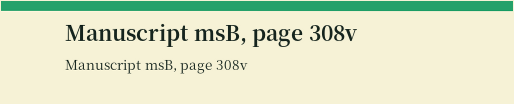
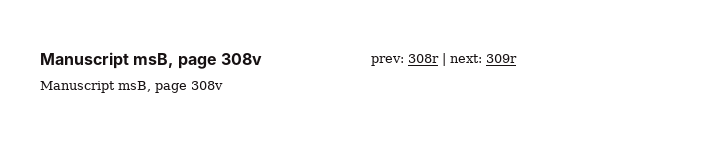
(248, 64) none -> [371,53,517,66] // prev: 308r | next: 309r

